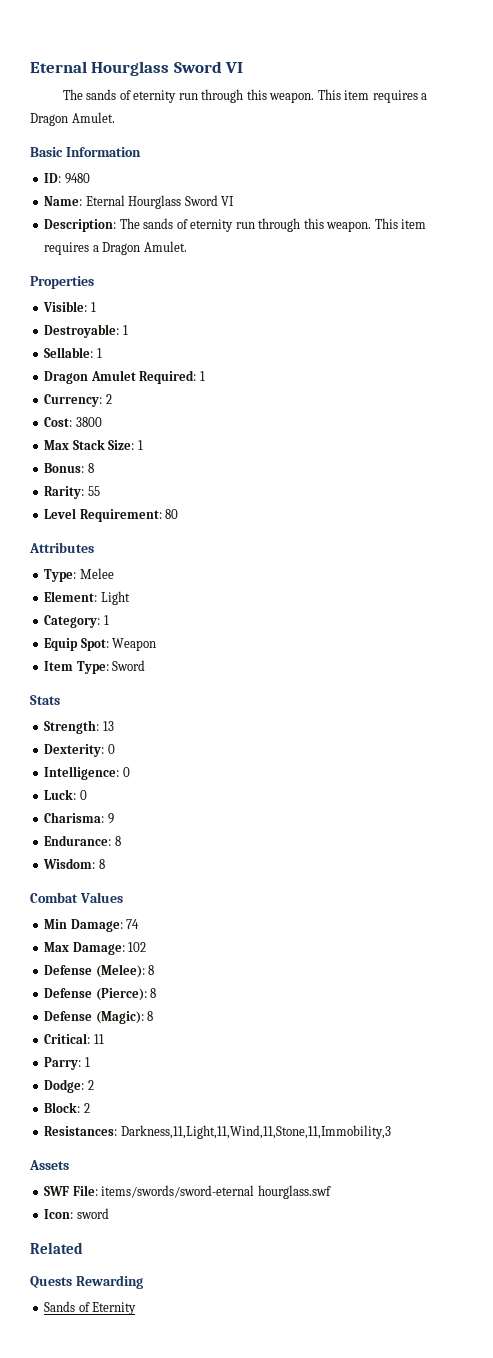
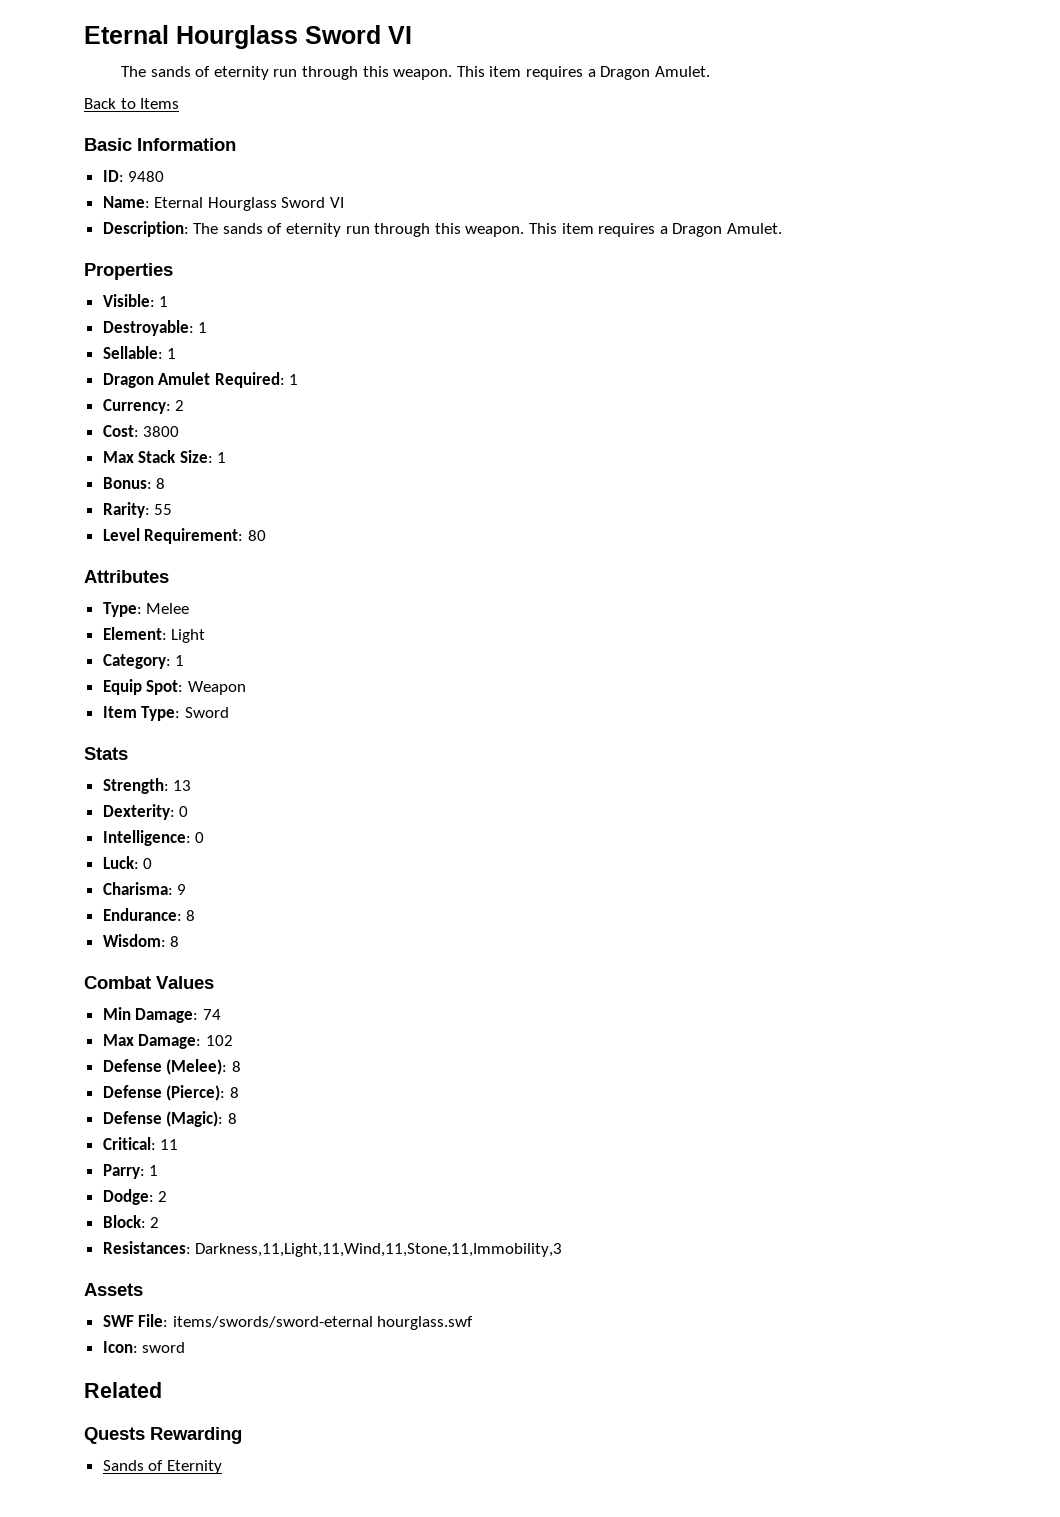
(115, 117) none -> [84,98,180,109] // Back to Items

